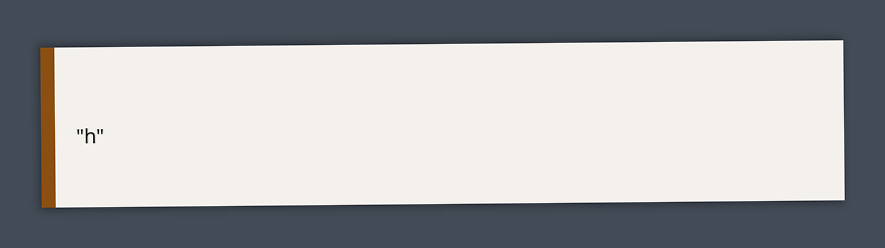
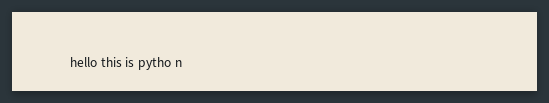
[76,128,105,144] "h" -> [70,57,182,70] hello this is pytho n

